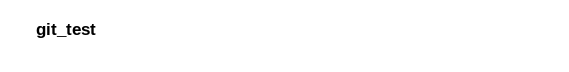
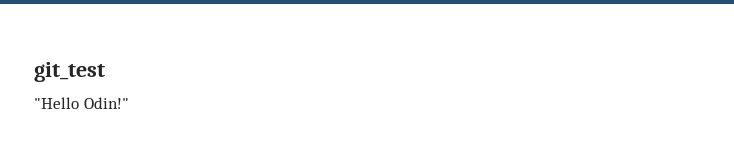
(96, 30) none -> [34,97,129,109] // "Hello Odin!"

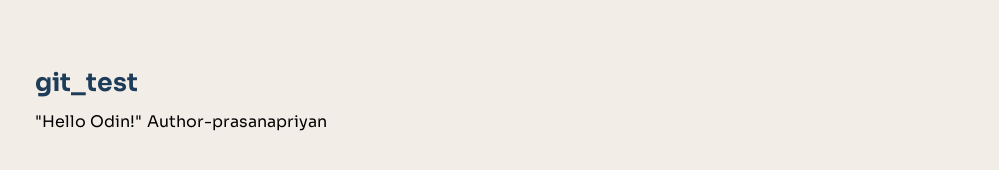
(129, 103) none -> [146,115,327,131] Author-prasanapriyan

